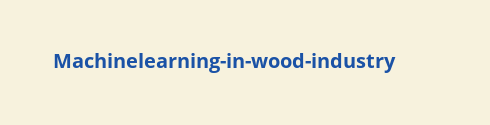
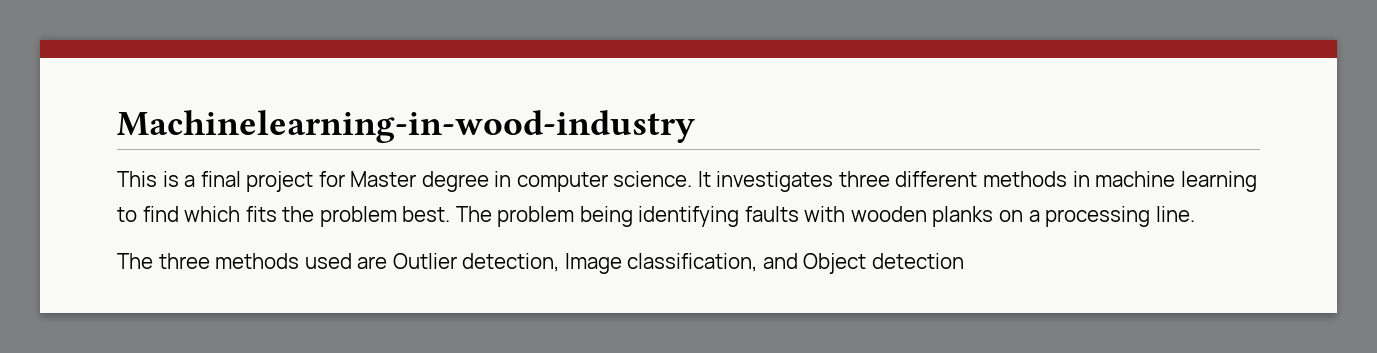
(396, 63) none -> [117,171,1257,192] [117,206,1195,227] [117,253,964,274] // This is a final project for Master degree in computer science. It investigates three different methods in machine learning to find which fits the problem best. The problem being identifying faults with wooden planks on a processing line. // The three methods used are Outlier detection, Image classification, and Object detection

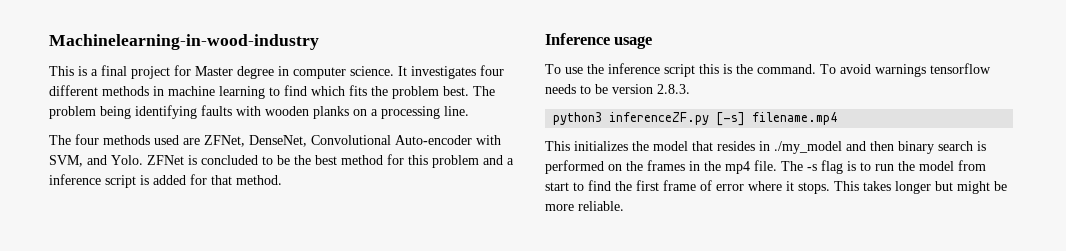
[838,171,890,187] three -> [480,65,504,76] four
[158,253,210,269] three -> [75,134,99,145] four
[392,253,964,274] Outlier detection, Image classification, and Object detection -> [204,135,501,147] [49,154,514,168] [49,174,282,188] [545,33,653,49] [545,63,991,77] [545,84,690,94] [553,112,838,126] [545,141,986,154] [545,160,986,174] [545,180,1007,194] [545,201,624,211] ZFNet, DenseNet, Convolutional Auto-encoder with SVM, and Yolo. ZFNet is concluded to be the best method for this problem and a inference script is added for that method. // Inference usage // To use the inference script this is the command. To avoid warnings tensorflow needs to be version 2.8.3. // python3 inferenceZF.py [-s] filename.mp4 // This initializes the model that resides in ./my_model and then binary search is performed on the frames in the mp4 file. The -s flag is to run the model from start to find the first frame of error where it stops. This takes longer but might be more reliable.

